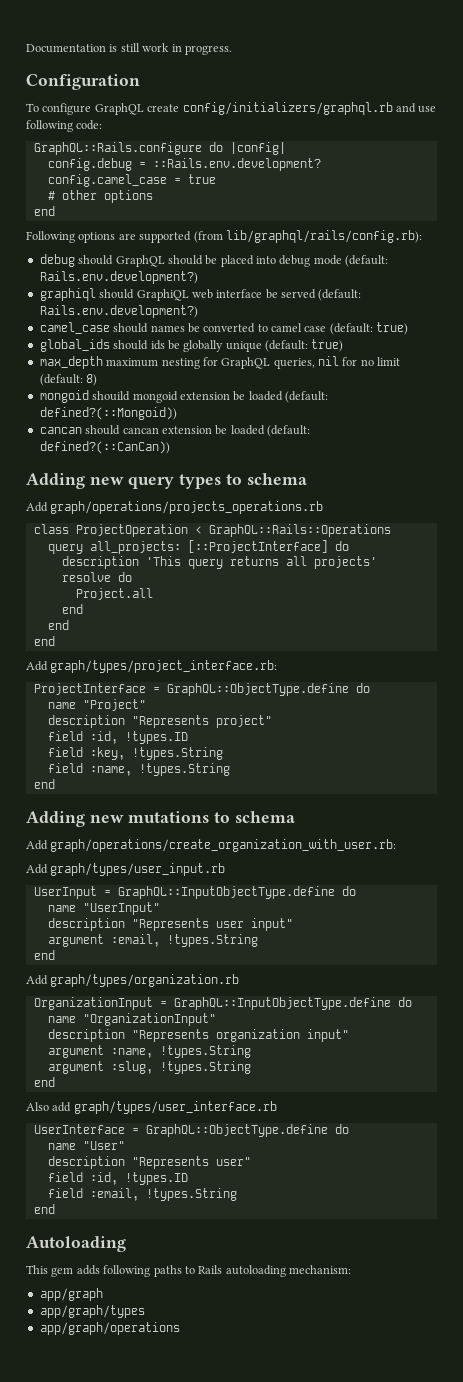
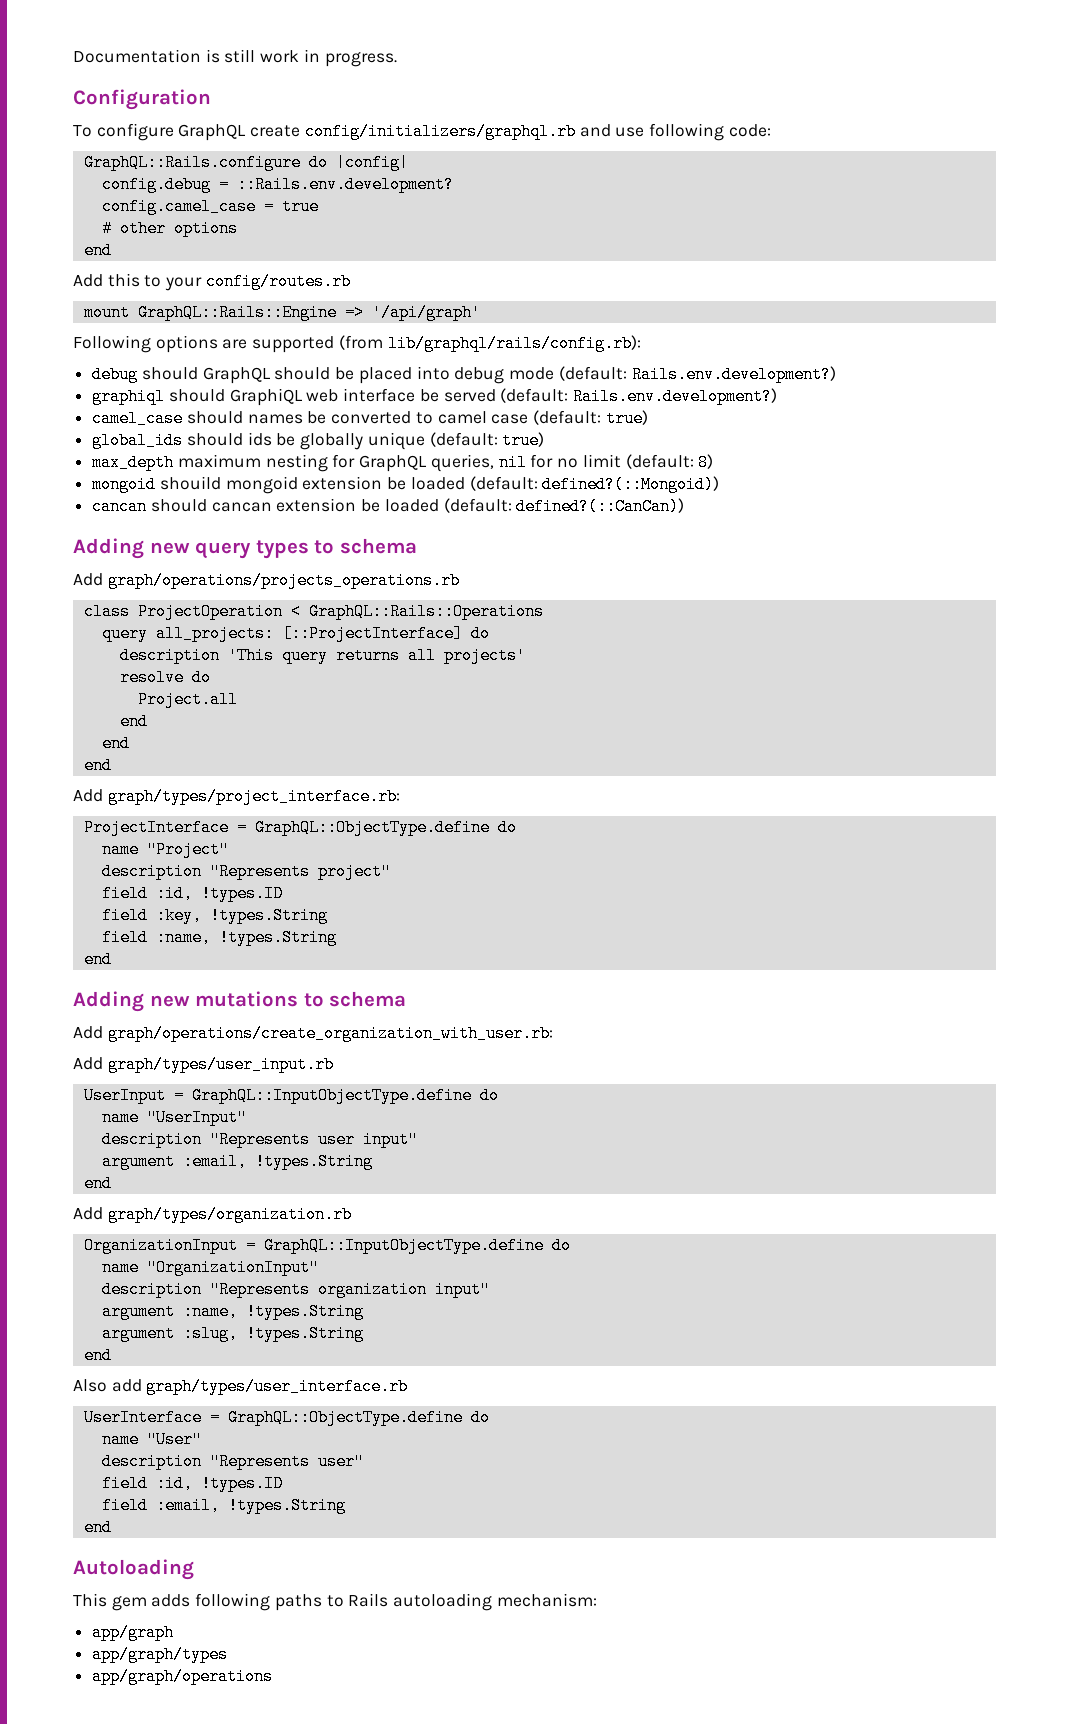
(55, 211) none -> [73,273,351,291] [83,304,481,321] // Add this to your config/routes.rb // mount GraphQL::Rails::Engine => '/api/graph'

